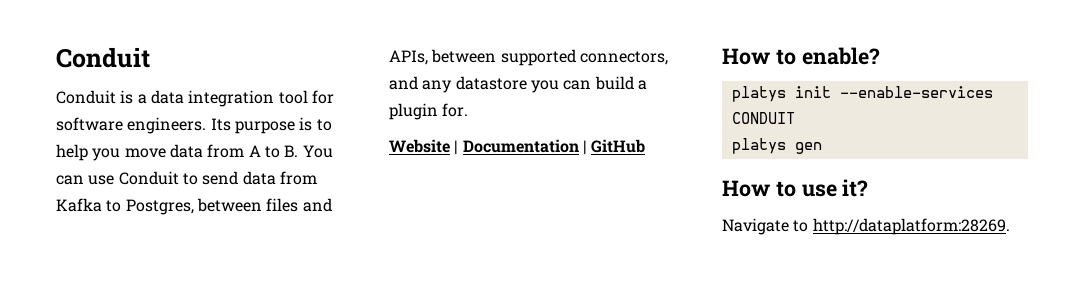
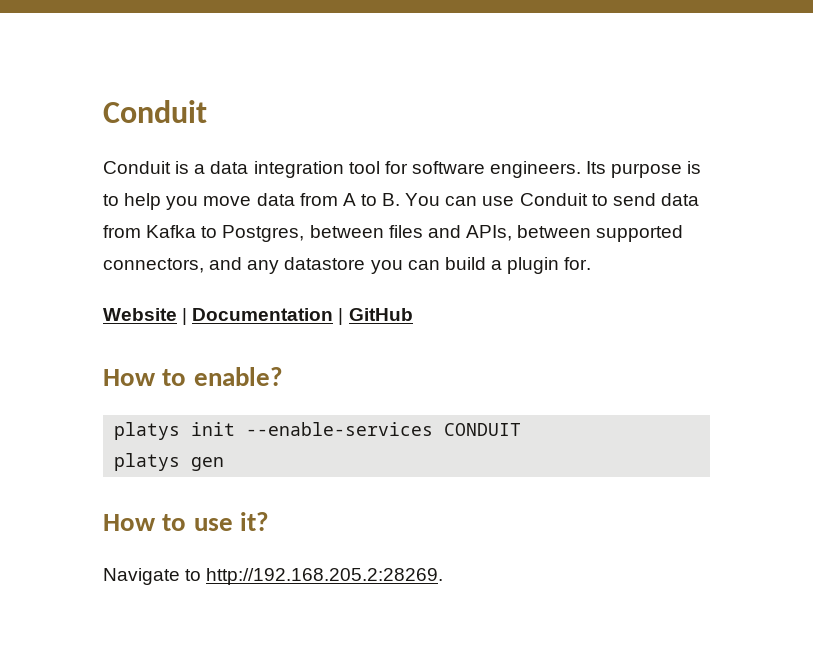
[812,218,1010,235] http://dataplatform:28269. -> [206,568,444,585] http://192.168.205.2:28269.

